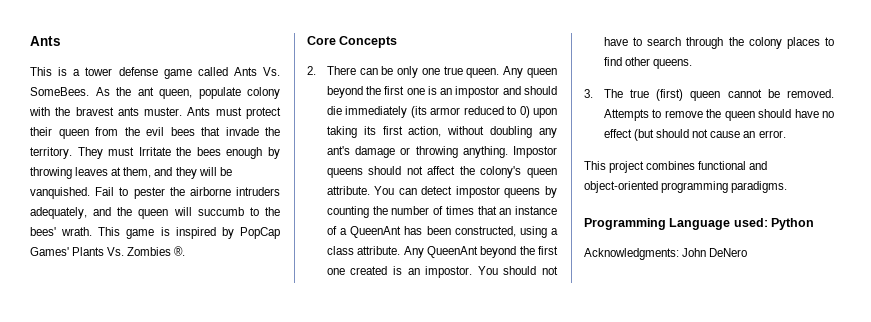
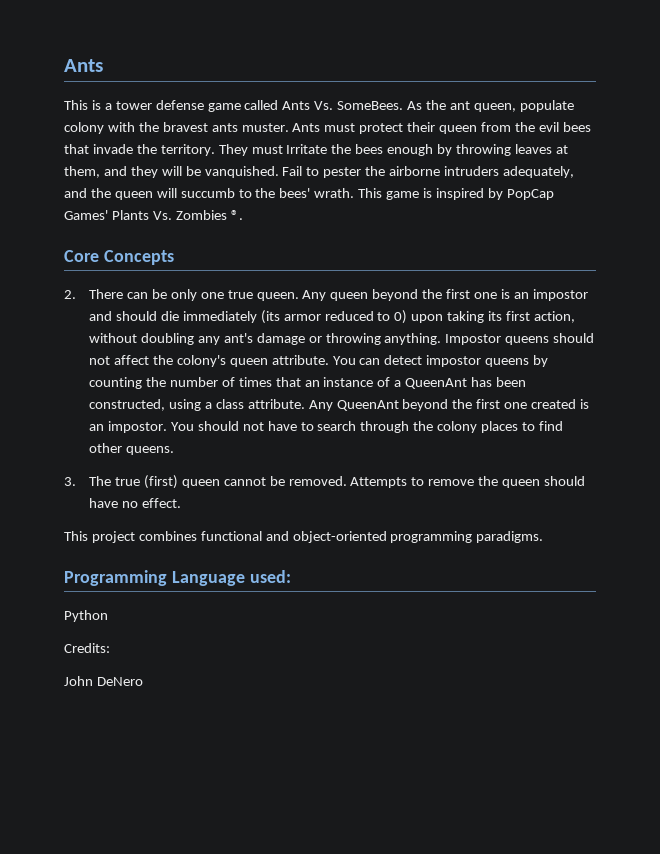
[603,129,786,141] effect (but should not cause an error. -> [141,498,181,508] effect.
(768, 222) none -> (291, 576) //
[584,248,679,260] Acknowledgments: -> [64,643,110,653] Credits: //

